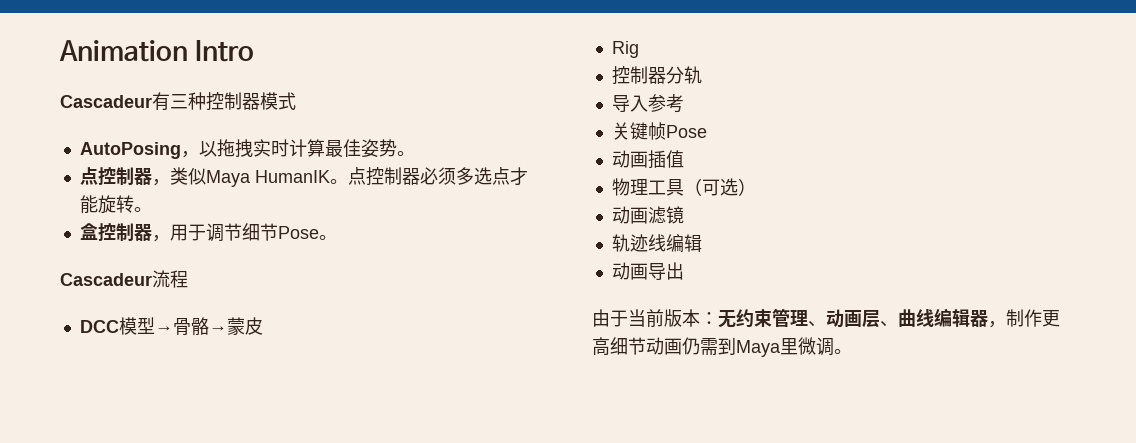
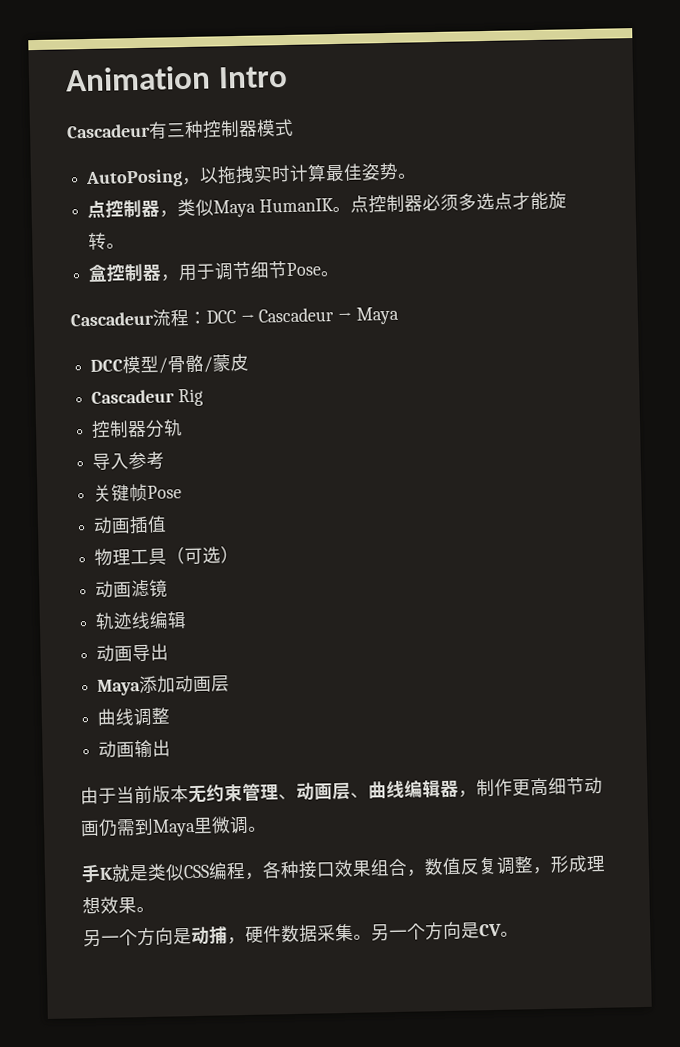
(188, 279) none -> [188,306,400,325] ：DCC → Cascadeur → Maya
[154,317,227,335] →骨骼→ -> [158,354,214,374] /骨骼/
(263, 326) none -> [91,389,176,404] Cascadeur
(684, 271) none -> [97,674,231,696] [97,707,171,727] [98,739,172,759] // Maya添加动画层 // 曲线调整 // 动画输出
[700,312,718,325] ： -> (189, 794) none
(852, 351) none -> [81,855,606,884] [82,896,155,915] [83,921,519,948] // 手K就是类似CSS编程，各种接口效果组合，数值反复调整，形成理想效果。 // 另一个方向是动捕，硬件数据采集。另一个方向是CV。

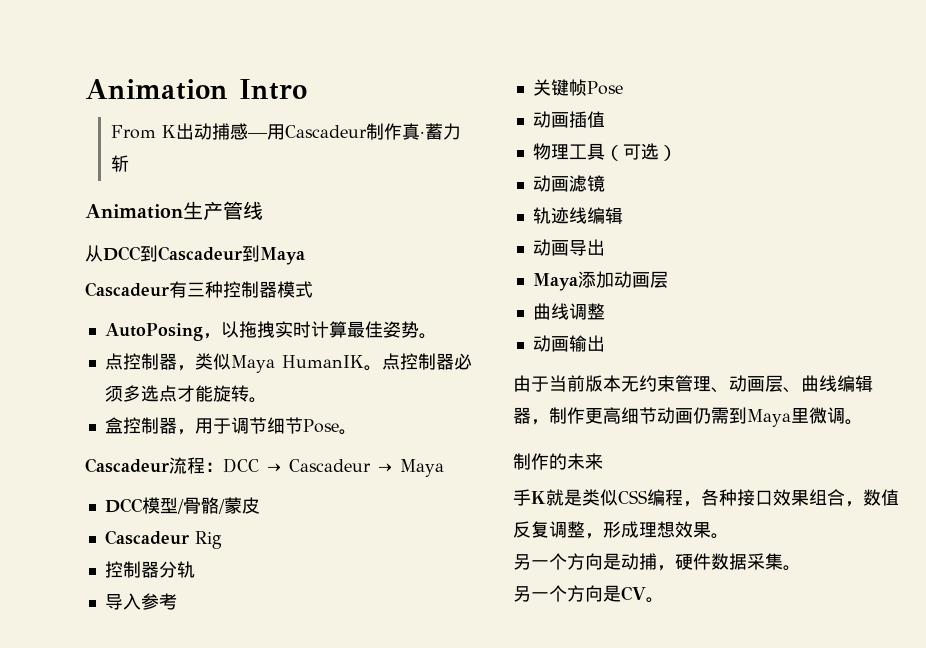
(288, 77) none -> [110,123,461,140] [110,155,129,172] [85,201,263,220] [85,245,305,265] // From K出动捕感—用Cascadeur制作真·蓄力斩 // Animation生产管线 // 从DCC到Cascadeur到Maya
(267, 829) none -> [513,453,603,470] // 制作的未来
(372, 937) none -> (801, 568) //

